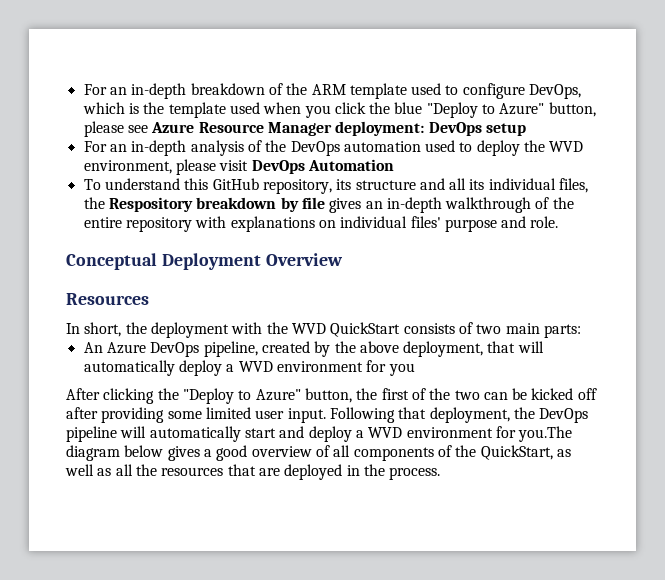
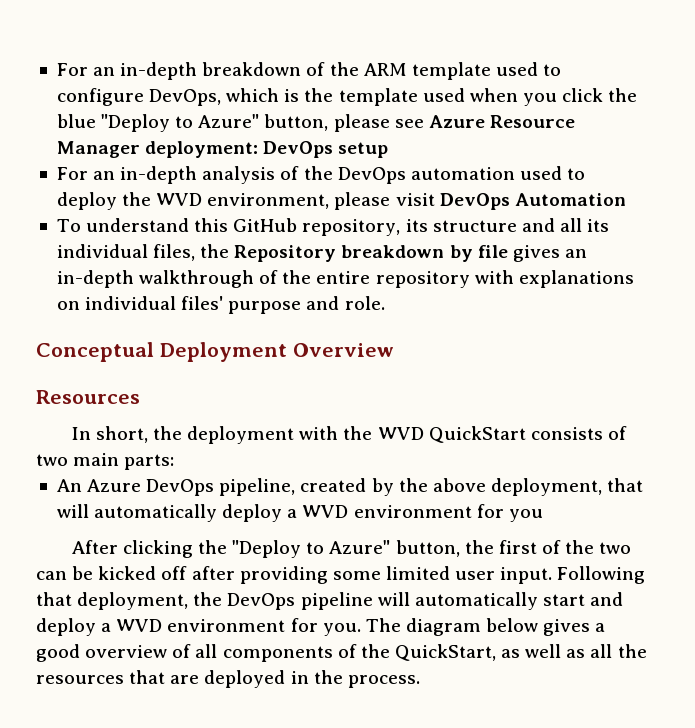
[108,197,193,212] Respository -> [234,245,337,262] Repository
[518,426,573,442] you.The -> [322,618,401,636] you. The

